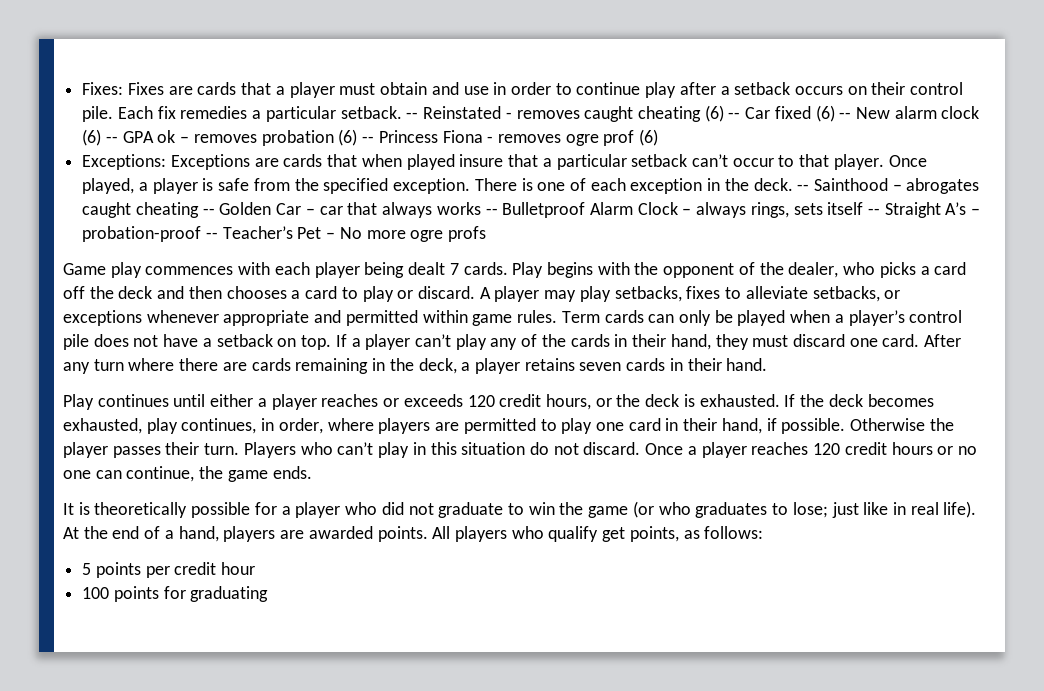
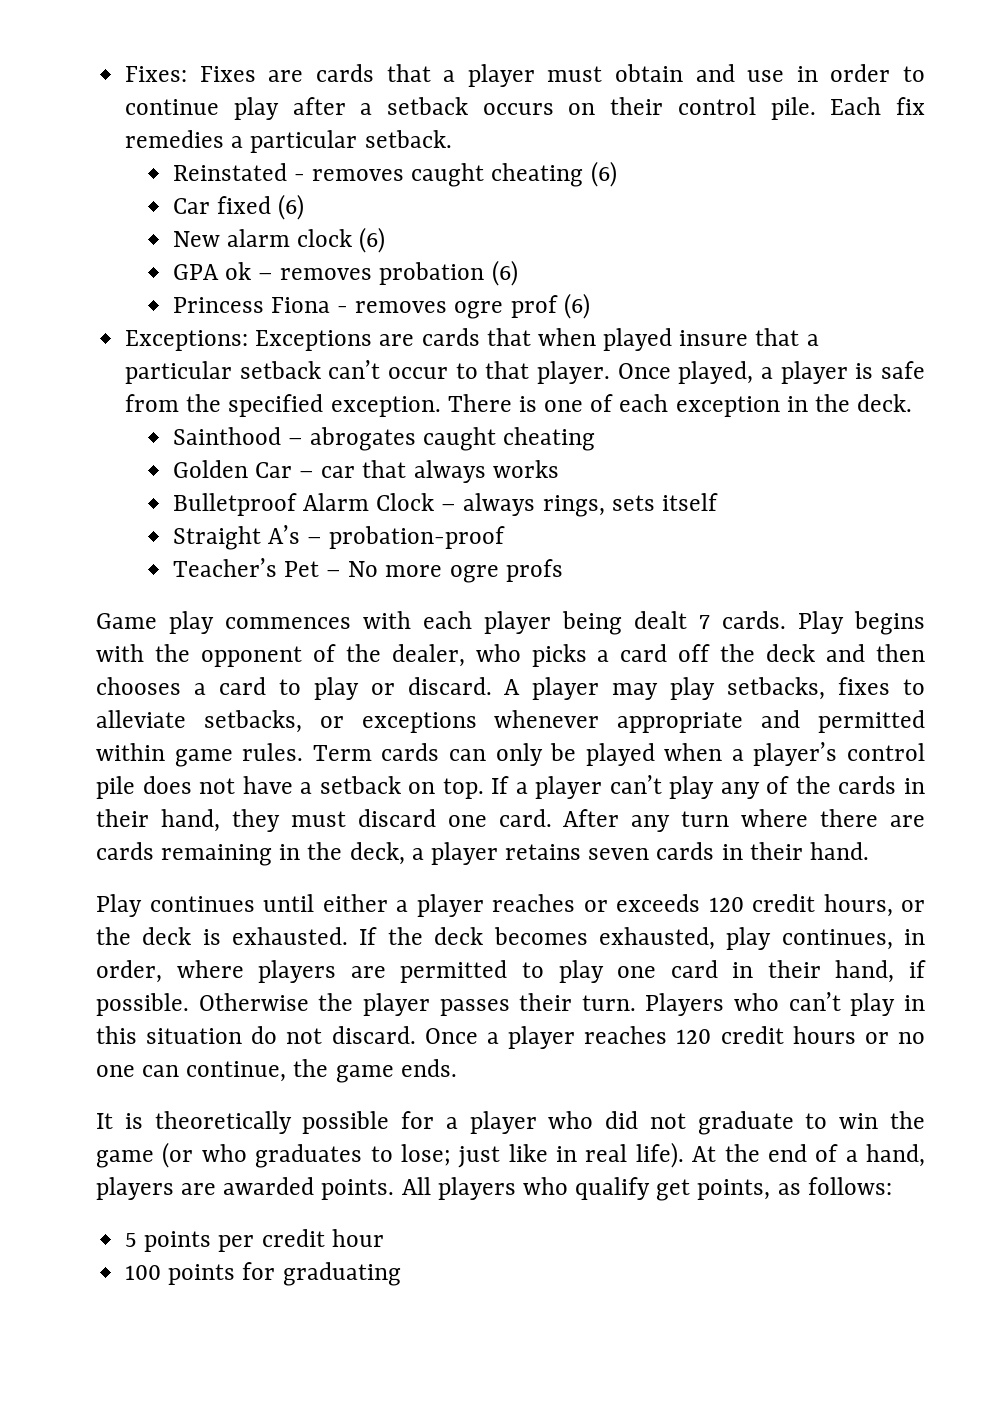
[406,112,419,119] -- -> (452, 139) //
[728,112,741,119] -- -> (617, 174) //
[839,112,852,119] -- -> (305, 207) //
[105,136,118,143] -- -> (386, 240) //
[362,136,375,143] -- -> (518, 273) //
[797,184,810,191] -- -> (913, 403) //
[202,208,215,215] -- -> (596, 439) //
[485,208,498,215] -- -> (559, 469) //
[868,208,881,215] -- -> (718, 502) //
[205,232,218,239] -- -> (506, 537) //

